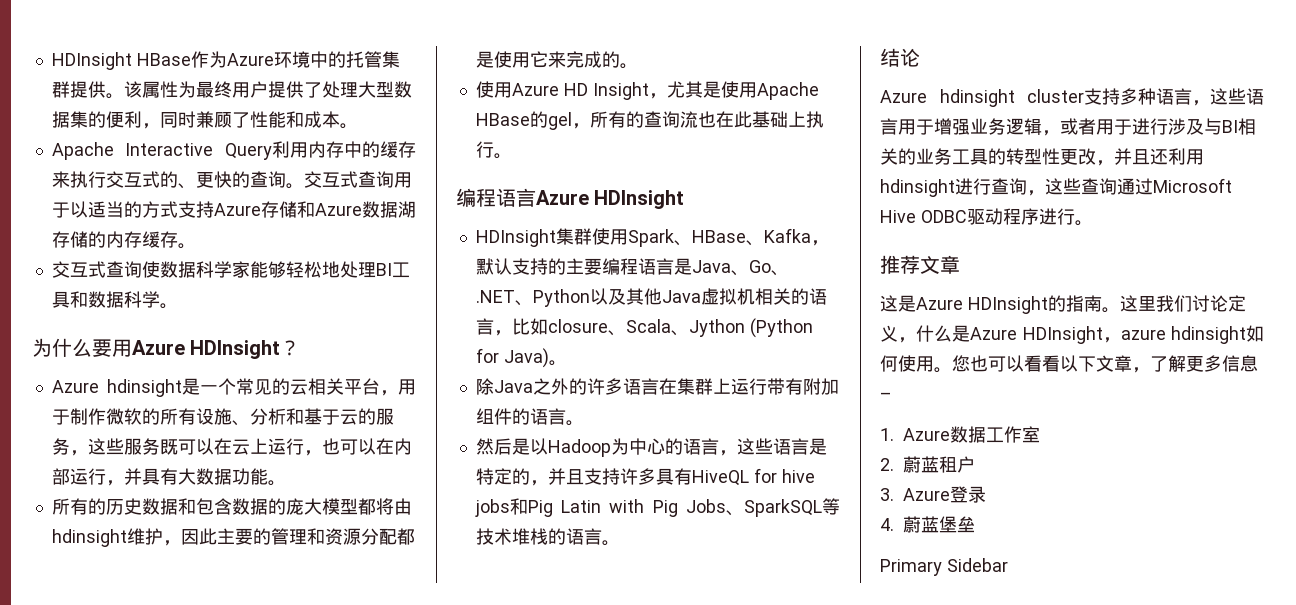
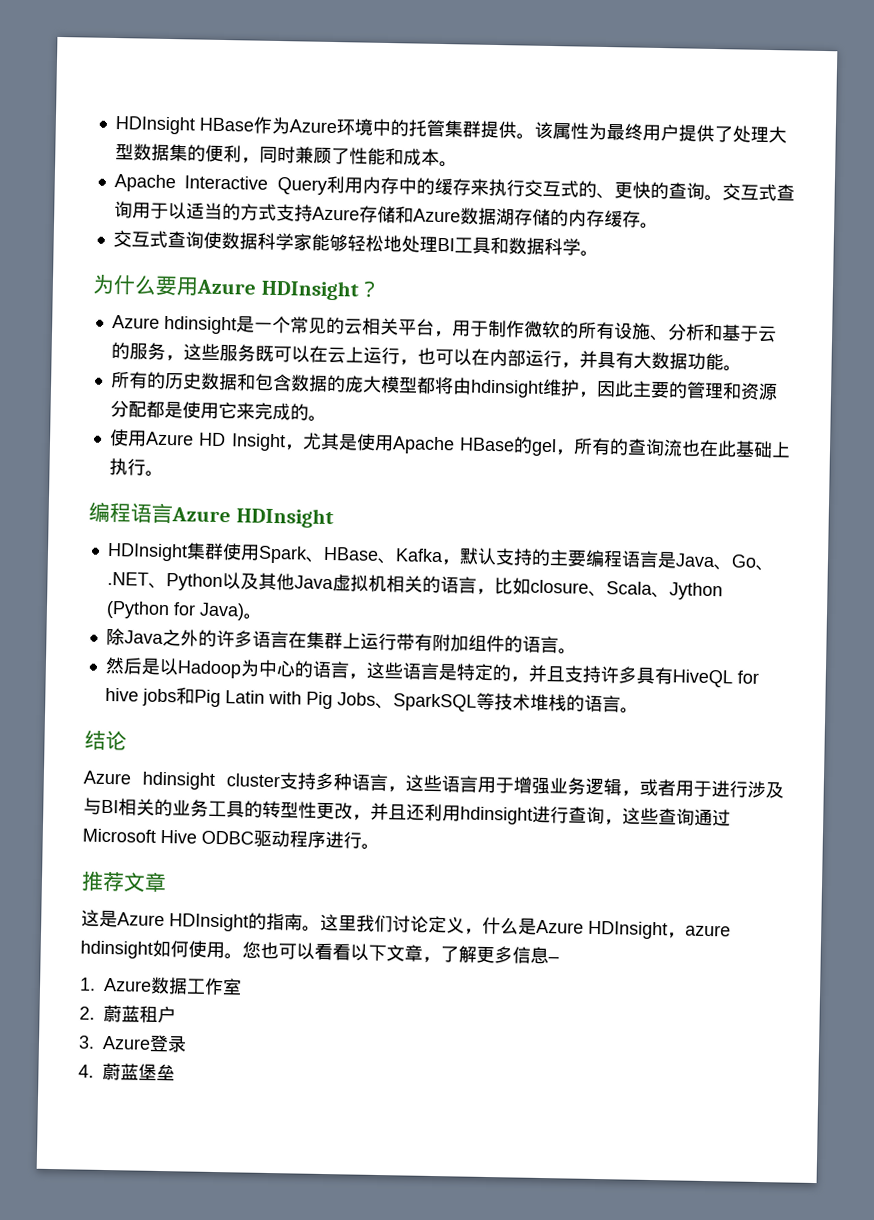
[880,558,1008,576] // Primary Sidebar -> (175, 1072) none

